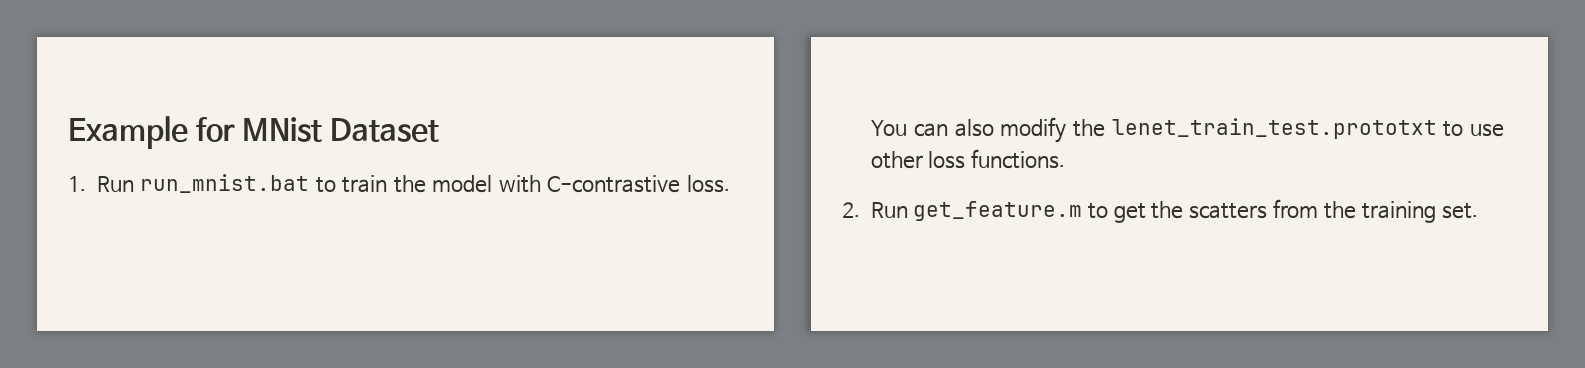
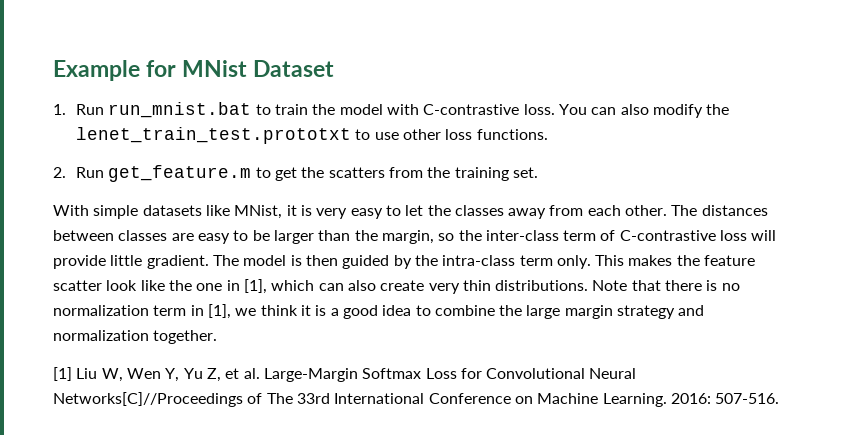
(1478, 211) none -> [53,205,768,219] [53,230,777,244] [53,255,756,269] [53,279,740,294] [53,304,705,319] [53,330,218,344] [53,367,637,382] [53,392,780,407] // With simple datasets like MNist, it is very easy to let the classes away from each other. The distances between classes are easy to be larger than the margin, so the inter-class term of C-contrastive loss will provide little gradient. The model is then guided by the intra-class term only. This makes the feature scatter look like the one in [1], which can also create very thin distributions. Note that there is no normalization term in [1], we think it is a good idea to combine the large margin strategy and normalization together. // [1] Liu W, Wen Y, Yu Z, et al. Large-Margin Softmax Loss for Convolutional Neural Networks[C]//Proceedings of The 33rd International Conference on Machine Learning. 2016: 507-516.

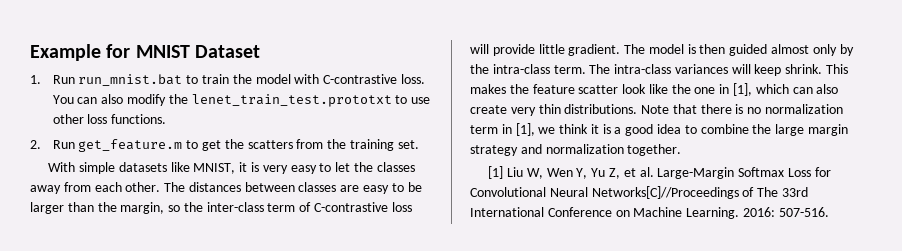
[182,60,248,77] MNist -> [135,45,190,58] MNIST
[234,205,283,219] MNist, -> [193,163,236,174] MNIST,
(390, 262) none -> [771,44,837,56] almost only
[519,255,591,269] term only. -> [553,64,823,76] term. The intra-class variances will keep shrink.

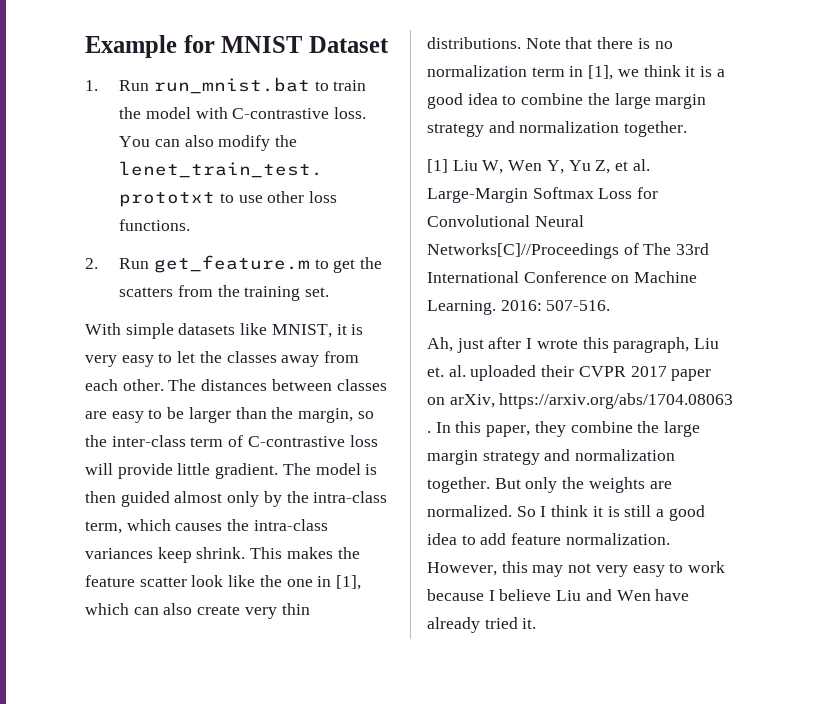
[553,64,611,74] term. The -> [85,519,250,534] term, which causes the
[731,64,751,74] will -> (153, 553) none
(829, 212) none -> [427,337,720,353] [427,365,712,381] [427,393,734,409] [427,421,701,437] [427,449,676,465] [427,477,672,493] [427,505,705,521] [427,533,670,545] [427,561,726,577] [427,589,690,601] [427,617,537,633] // Ah, just after I wrote this paragraph, Liu et. al. uploaded their CVPR 2017 paper on arXiv, https://arxiv.org/abs/1704.08063 . In this paper, they combine the large margin strategy and normalization together. But only the weights are normalized. So I think it is still a good idea to add feature normalization. However, this may not very easy to work because I believe Liu and Wen have already tried it.

